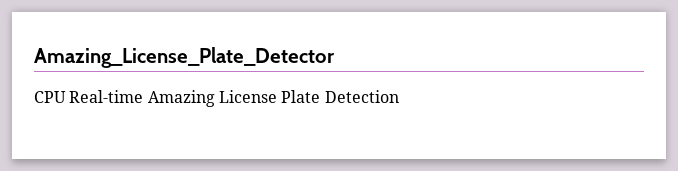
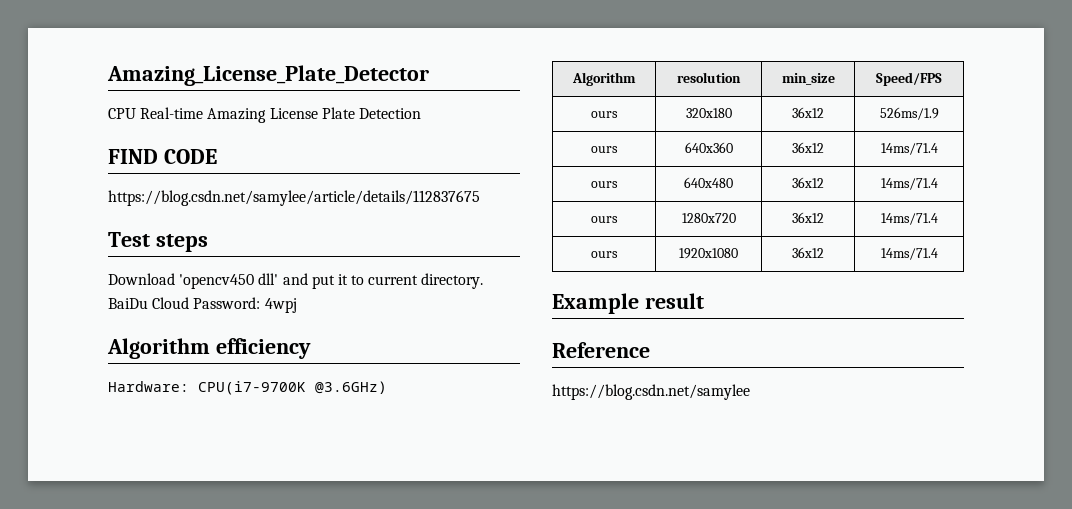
(399, 96) none -> [108,149,217,164] [108,190,480,206] [108,232,208,252] [108,273,484,289] [108,297,297,313] [107,338,311,359] [108,381,387,395] [572,72,636,86] [677,72,741,83] [781,73,835,85] [876,72,942,86] [591,111,618,118] [685,108,732,118] [792,107,824,118] [879,107,939,120] [591,146,618,153] [684,142,733,153] [792,142,824,153] [880,143,938,155] [591,181,618,188] [684,177,733,188] [792,177,824,188] [880,178,938,190] [591,216,618,223] [681,213,736,223] [792,212,824,223] [880,213,938,225] [591,251,618,258] [679,248,738,259] [792,247,824,258] [880,248,938,260] [552,293,704,314] [552,342,650,358] [552,384,750,400] // FIND CODE // https://blog.csdn.net/samylee/article/details/112837675 // Test steps // Download 'opencv450 dll' and put it to current directory. BaiDu Cloud Password: 4wpj // Algorithm efficiency // Hardware: CPU(i7-9700K @3.6GHz) // Algorithm | resolution | min_size | Speed/FPS // ours | 320x180 | 36x12 | 526ms/1.9 // ours | 640x360 | 36x12 | 14ms/71.4 // ours | 640x480 | 36x12 | 14ms/71.4 // ours | 1280x720 | 36x12 | 14ms/71.4 // ours | 1920x1080 | 36x12 | 14ms/71.4 // Example result // Reference // https://blog.csdn.net/samylee

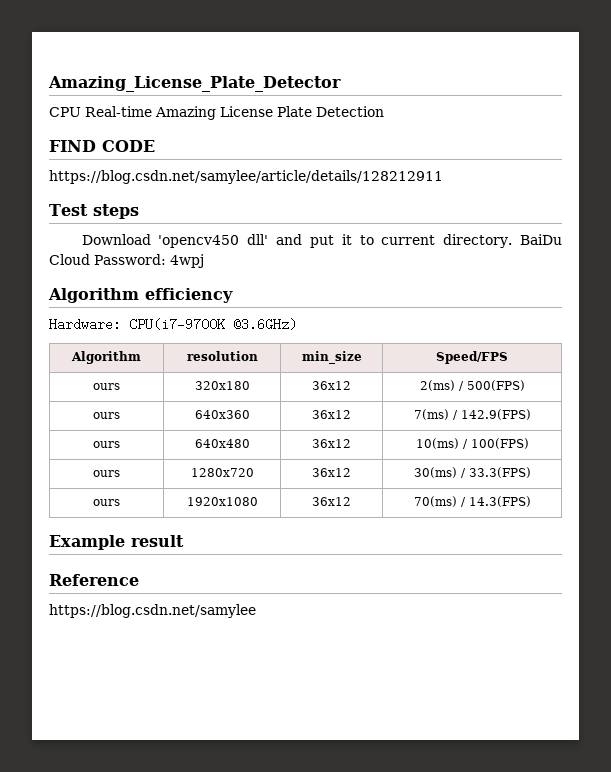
[108,190,480,206] https://blog.csdn.net/samylee/article/details/112837675 -> [49,170,443,184] https://blog.csdn.net/samylee/article/details/128212911
[879,107,939,120] 526ms/1.9 -> [419,380,525,391] 2(ms) / 500(FPS)
[880,143,938,155] 14ms/71.4 -> [413,409,531,420] 7(ms) / 142.9(FPS)
[880,178,938,190] 14ms/71.4 -> [415,438,529,449] 10(ms) / 100(FPS)
[880,213,938,225] 14ms/71.4 -> [413,467,531,478] 30(ms) / 33.3(FPS)
[880,248,938,260] 14ms/71.4 -> [413,496,531,507] 70(ms) / 14.3(FPS)

